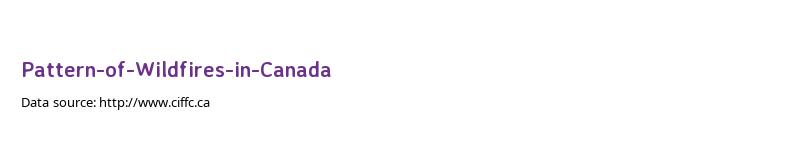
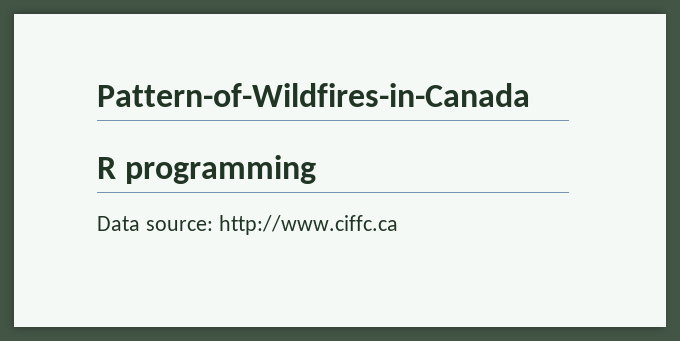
(332, 69) none -> [97,155,317,184] // R programming

